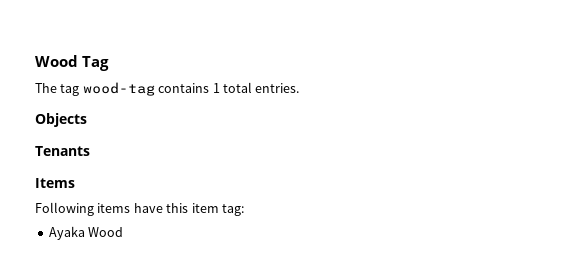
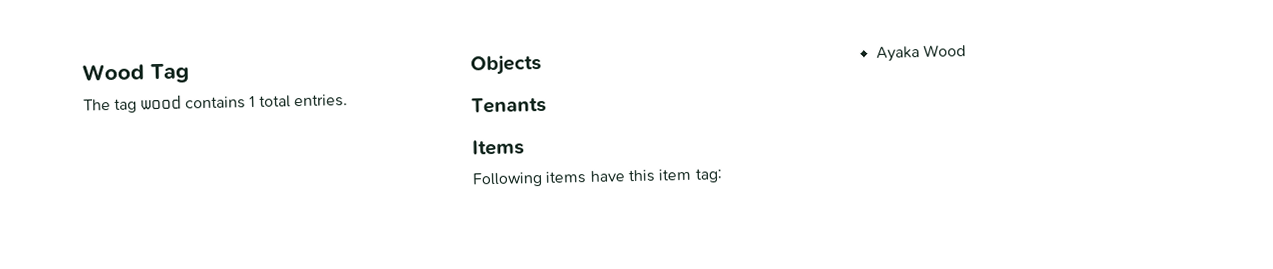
[82,82,155,96] wood-tag -> [140,95,182,110] wood

